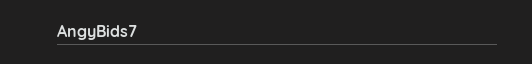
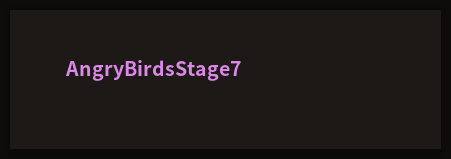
[57,24,137,40] AngyBids7 -> [65,60,242,81] AngryBirdsStage7

